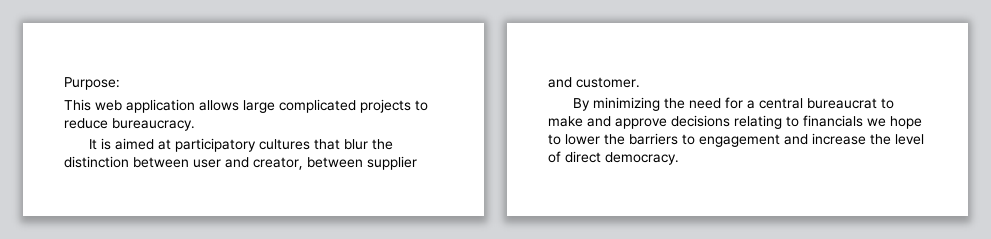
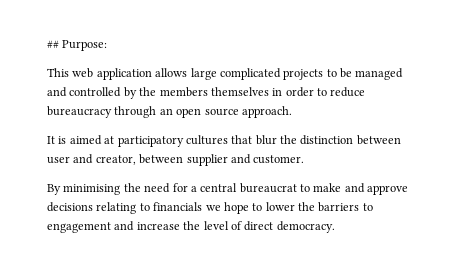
(64, 83) none -> [47,40,59,48] ##
[64,118,195,131] reduce bureaucracy. -> [340,68,404,80] [47,87,366,99] [47,106,292,118] be managed and controlled by the members themselves in order to reduce bureaucracy through an open source approach.
[592,97,660,111] minimizing -> [63,184,121,195] minimising

